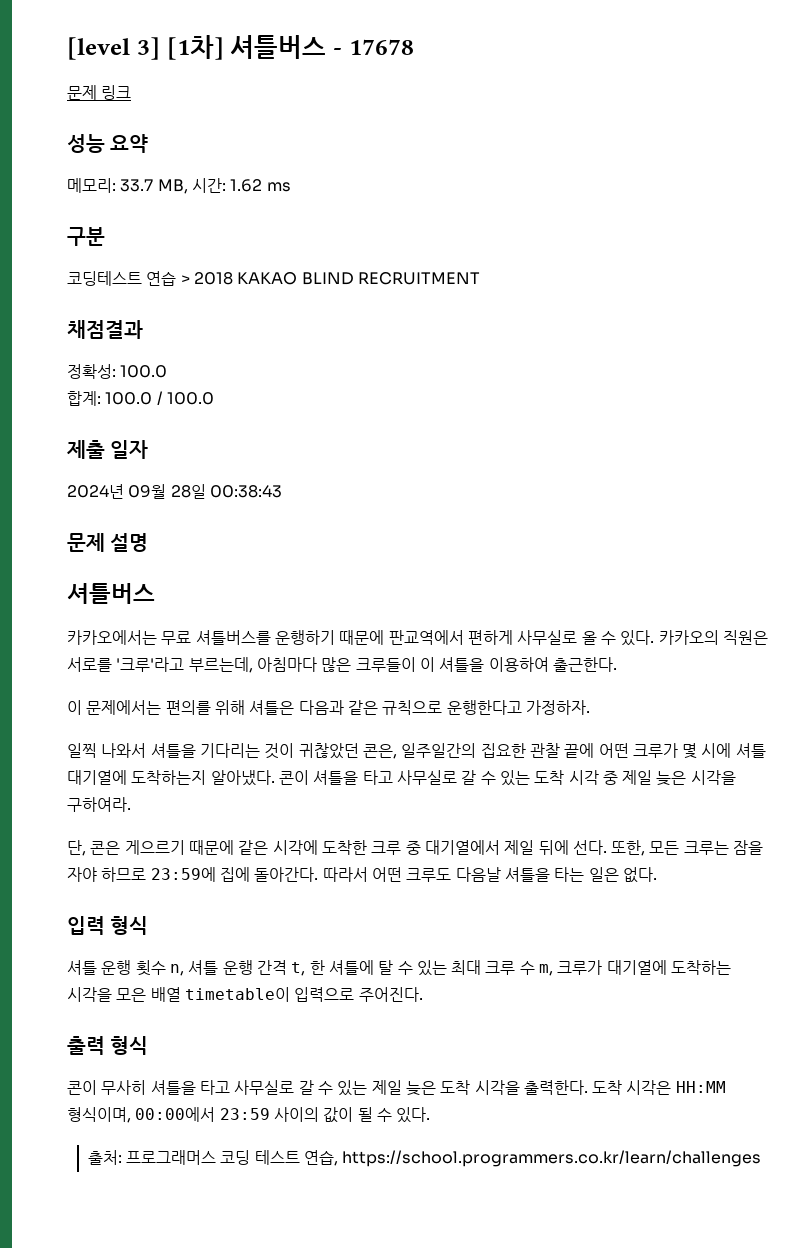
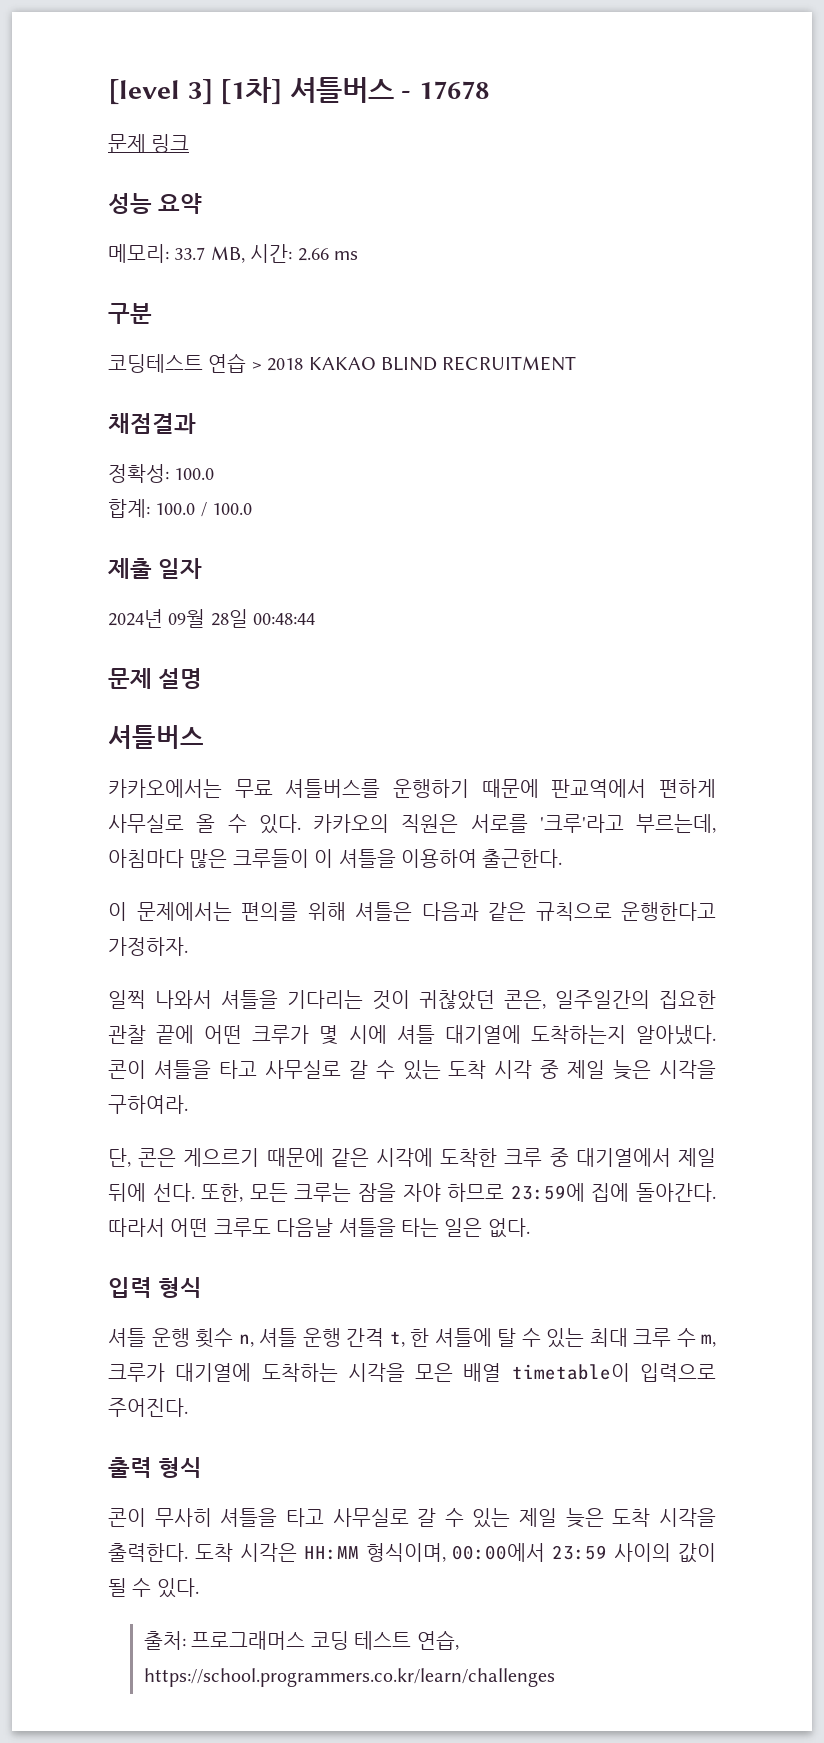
[230,179,263,192] 1.62 -> [297,248,329,261] 2.66
[209,485,282,498] 00:38:43 -> [253,613,316,625] 00:48:44

